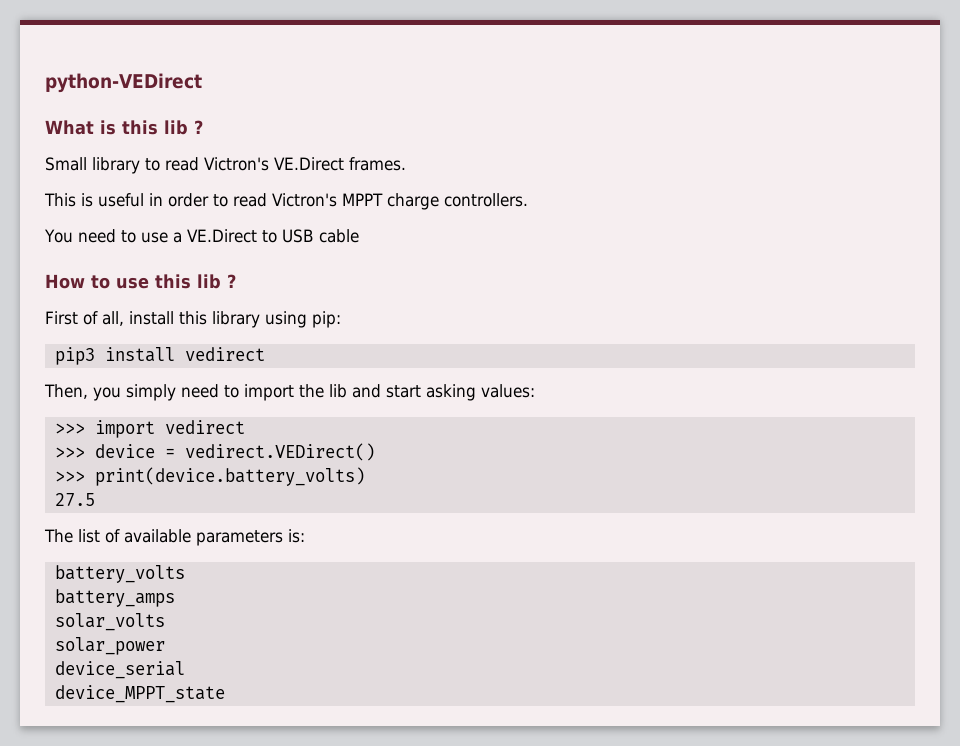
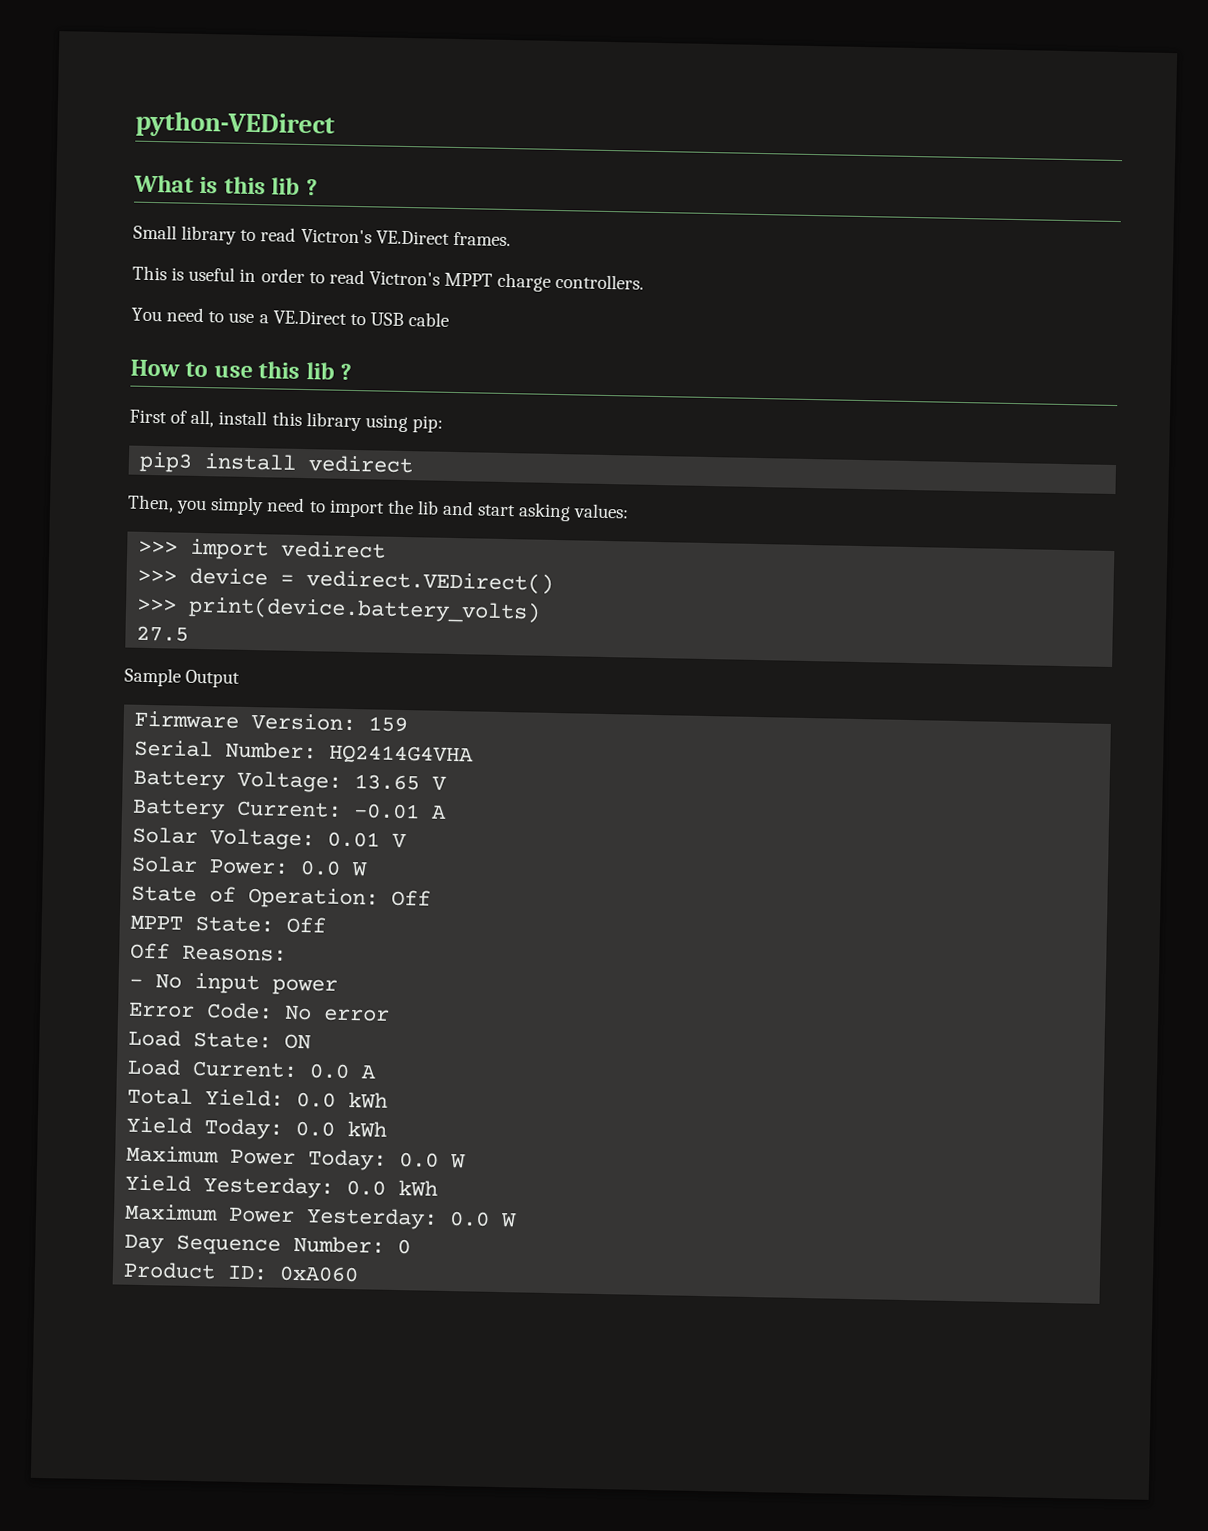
[44,529,305,546] [54,565,185,583] [54,589,175,607] [54,613,165,631] [54,637,165,655] [54,661,185,679] [54,685,225,703] The list of available parameters is: // battery_volts // battery_amps // solar_volts // solar_power // device_serial // device_MPPT_state -> [124,667,241,688] [134,710,409,733] [134,739,475,766] [133,769,448,793] [132,798,448,820] [132,826,408,851] [131,855,369,877] [131,885,432,910] [130,914,327,934] [130,942,288,962] [129,972,339,996] [128,1001,391,1022] [128,1029,312,1050] [127,1058,378,1080] [127,1087,389,1109] [126,1116,388,1140] [126,1145,467,1171] [125,1174,439,1199] [124,1203,518,1230] [124,1233,412,1256] [123,1261,360,1283] Sample Output // Firmware Version: 159 // Serial Number: HQ2414G4VHA // Battery Voltage: 13.65 V // Battery Current: -0.01 A // Solar Voltage: 0.01 V // Solar Power: 0.0 W // State of Operation: Off // MPPT State: Off // Off Reasons: // - No input power // Error Code: No error // Load State: ON // Load Current: 0.0 A // Total Yield: 0.0 kWh // Yield Today: 0.0 kWh // Maximum Power Today: 0.0 W // Yield Yesterday: 0.0 kWh // Maximum Power Yesterday: 0.0 W // Day Sequence Number: 0 // Product ID: 0xA060

